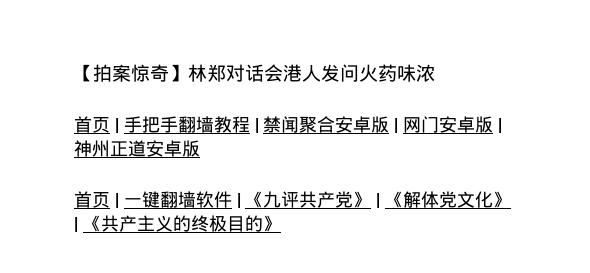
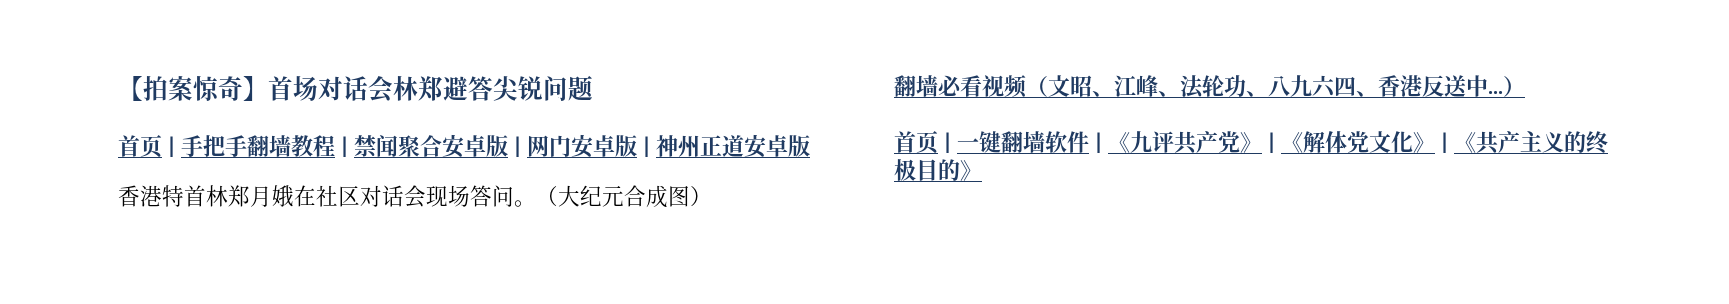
[188,64,435,82] 林郑对话会港人发问火药味浓 -> [268,75,593,103] 首场对话会林郑避答尖锐问题
(200, 148) none -> [118,185,712,208] [894,75,1525,99] // 香港特首林郑月娥在社区对话会现场答问。（大纪元合成图） // 翻墙必看视频（文昭、江峰、法轮功、八九六四、香港反送中...）

